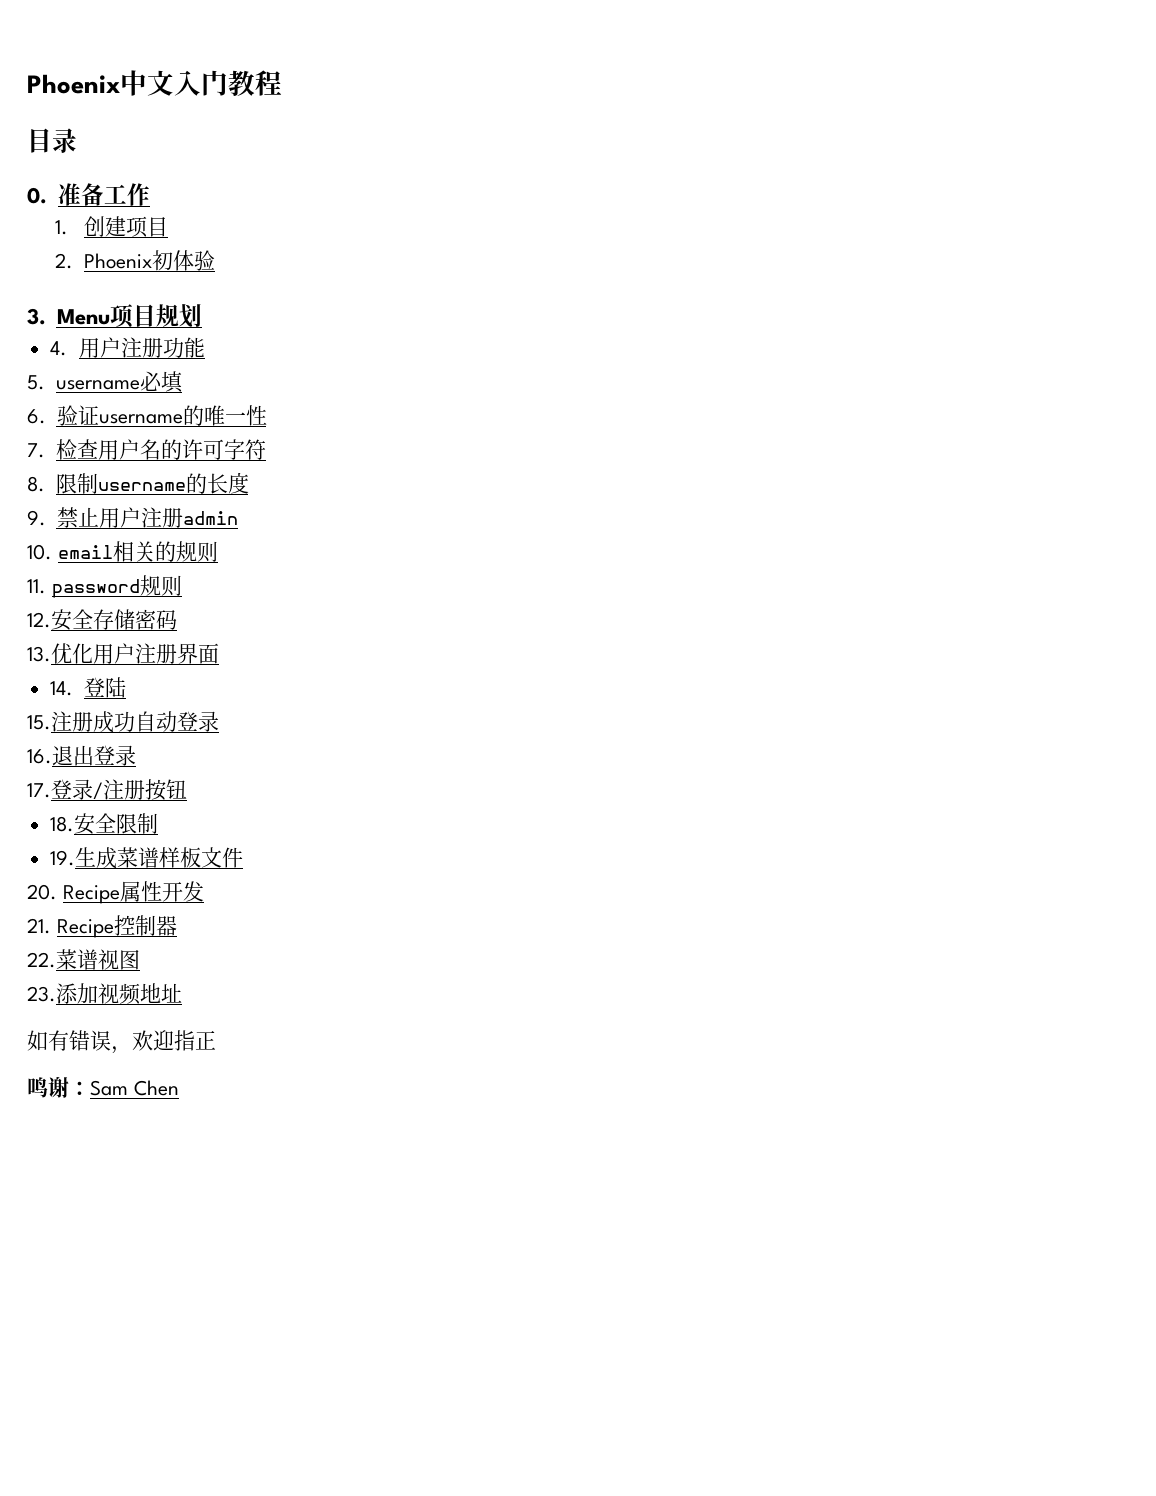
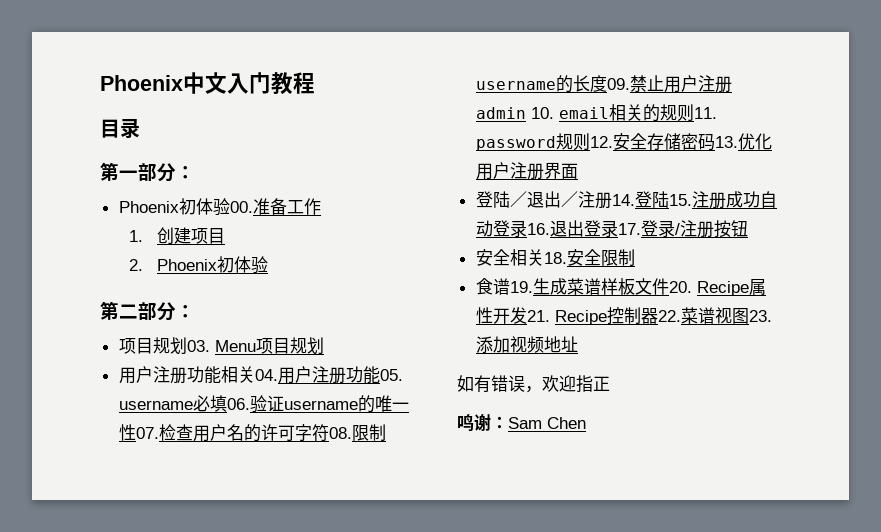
[27,187,47,204] 0. -> [100,162,195,182] [118,198,253,216] 第一部分： // Phoenix初体验00.
[27,308,46,325] 3. -> [100,301,195,321] [118,337,210,354] 第二部分： // 项目规划03.
[50,337,205,358] [27,375,45,390] 4.用户注册功能 // 5. -> [118,366,403,384] 用户注册功能相关04.用户注册功能05.
[27,409,46,424] // 6. -> [226,398,250,410] 06.
[27,443,45,458] // 7. -> [135,427,159,439] 07.
[27,476,45,492] // 8. -> [328,427,352,439] 08.
[27,510,46,526] // 9. -> [606,78,630,90] 09.
(238, 518) // -> (526, 113) none
(218, 551) // -> (694, 113) none
(182, 585) // -> (590, 142) none
(177, 620) // -> (715, 142) none
[50,677,126,698] 14.登陆 // -> [475,191,669,209] 登陆／退出／注册14.登陆
(219, 721) // -> (527, 228) none
(136, 755) // -> (618, 228) none
(187, 789) none -> [475,249,544,266] 安全相关
(159, 823) none -> [475,278,510,295] 食谱
(244, 857) // -> (669, 286) none
(204, 891) // -> (527, 315) none
(177, 926) // -> (658, 316) none
(140, 959) // -> (749, 316) none

